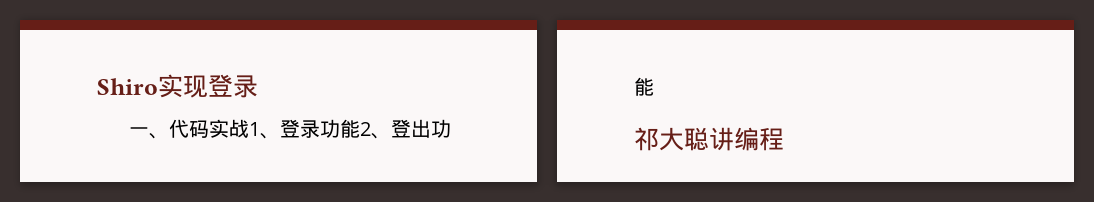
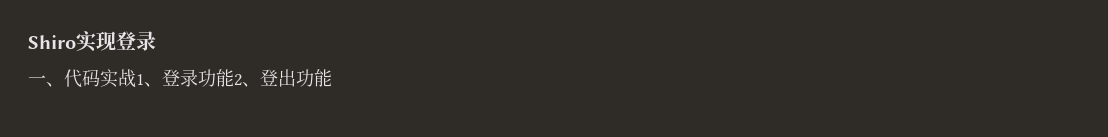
[634,127,784,151] // 祁大聪讲编程 -> (332, 78) none

